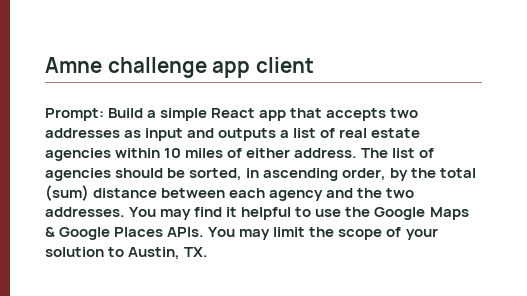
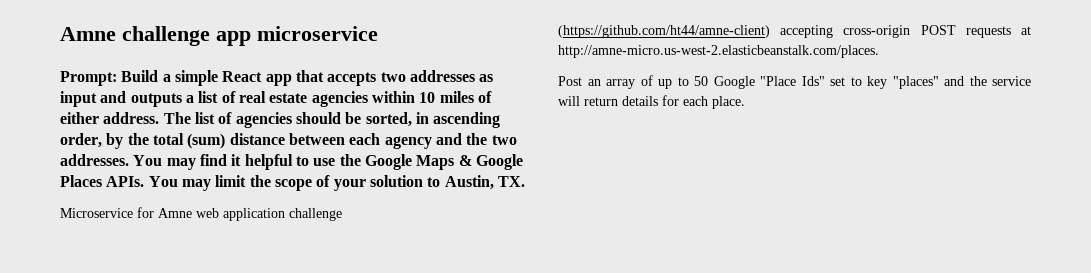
[255,57,314,73] client -> [257,26,378,41] microservice
(209, 252) none -> [60,207,342,221] [558,25,1031,38] [558,45,879,58] [558,75,1031,89] [558,95,745,109] // Microservice for Amne web application challenge (https://github.com/ht44/amne-client) accepting cross-origin POST requests at http://amne-micro.us-west-2.elasticbeanstalk.com/places. // Post an array of up to 50 Google "Place Ids" set to key "places" and the service will return details for each place.

